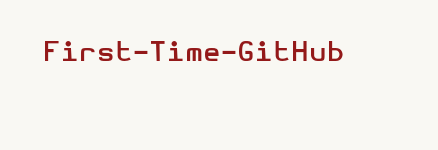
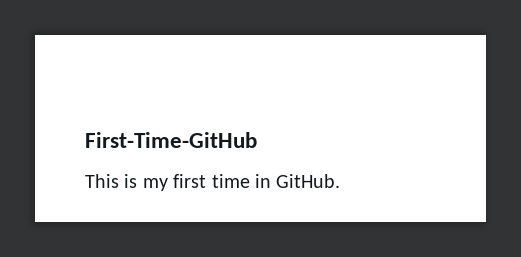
(345, 51) none -> [85,174,341,191] // This is my first time in GitHub.

